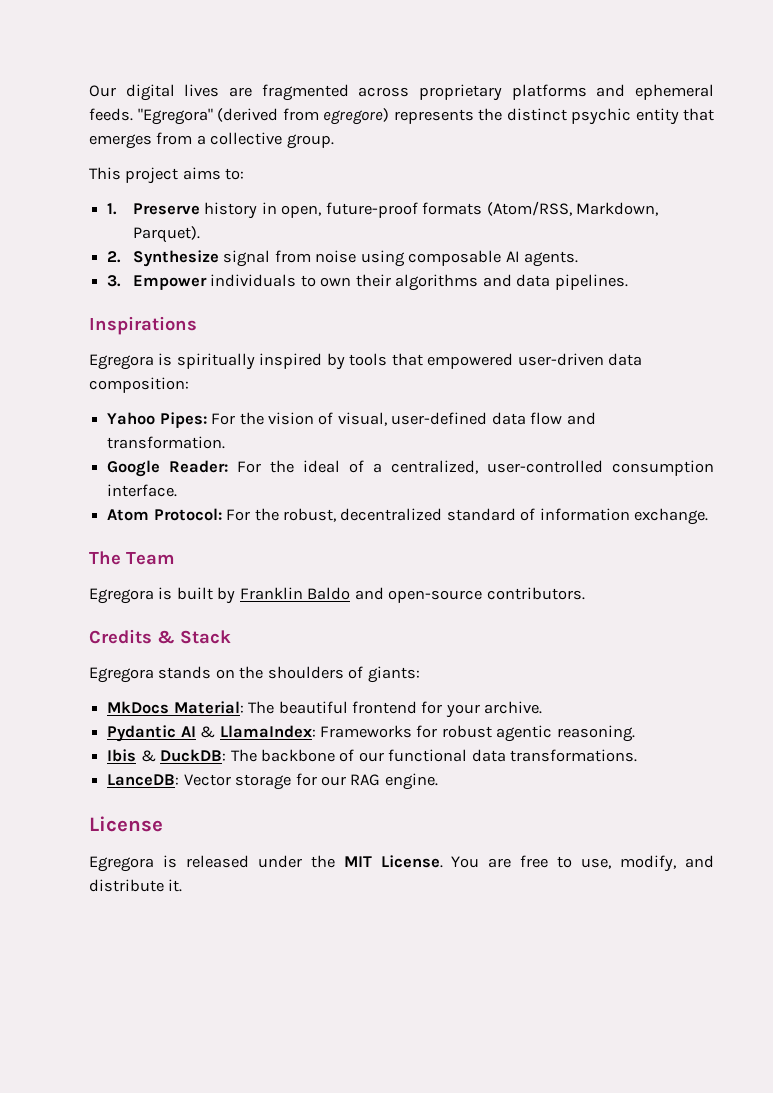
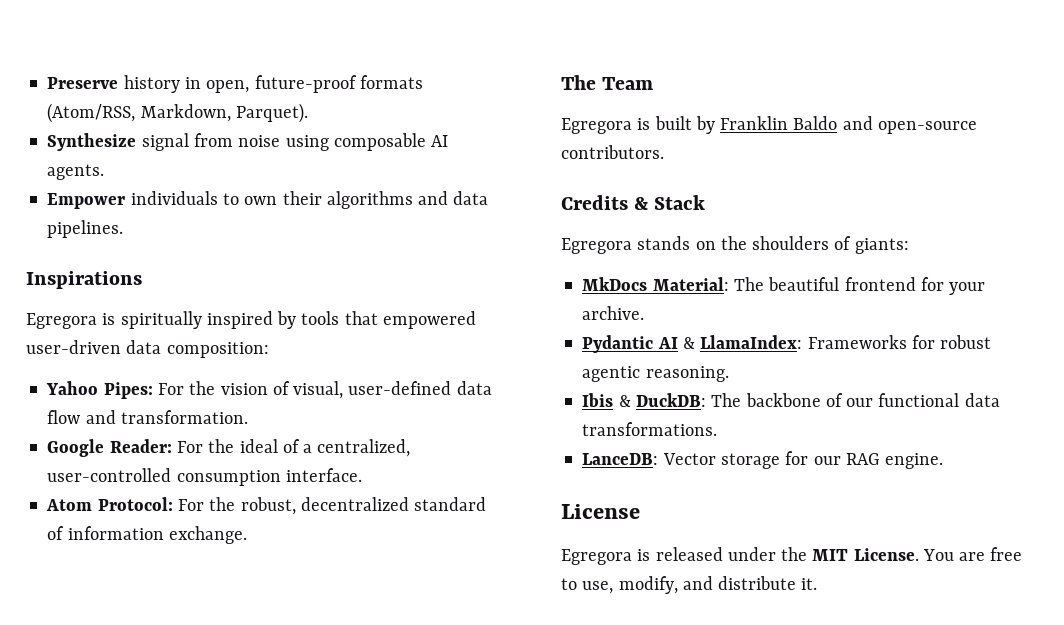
[89,84,714,101] [89,108,714,125] [89,132,334,149] [89,167,245,184] [107,203,118,215] Our digital lives are fragmented across proprietary platforms and ephemeral feeds. "Egregora" (derived from egregore) represents the distinct psychic entity that emerges from a collective group. // This project aims to: // 1. -> (47, 83) none
[107,251,122,263] 2. -> (308, 113) none
[107,275,122,287] 3. -> (105, 172) none

